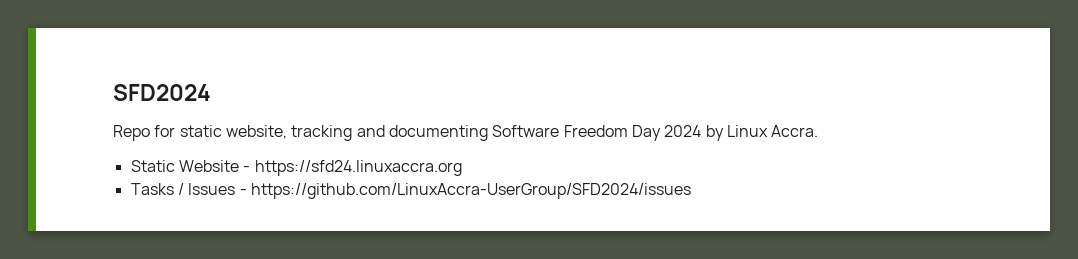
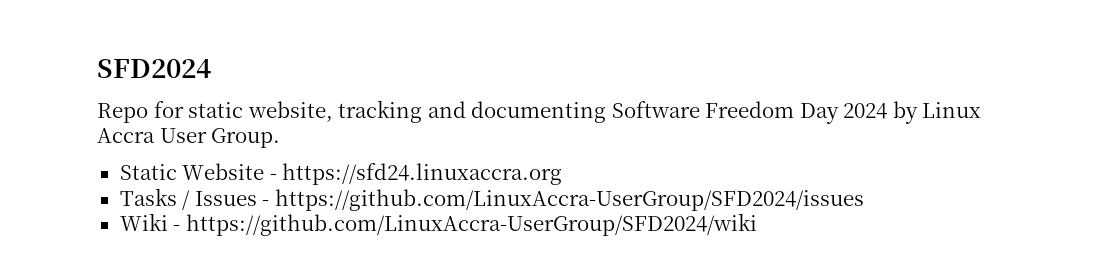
[771,125,819,137] Accra. -> [97,128,281,148] Accra User Group.
(691, 191) none -> [119,213,757,236] // Wiki - https://github.com/LinuxAccra-UserGroup/SFD2024/wiki

